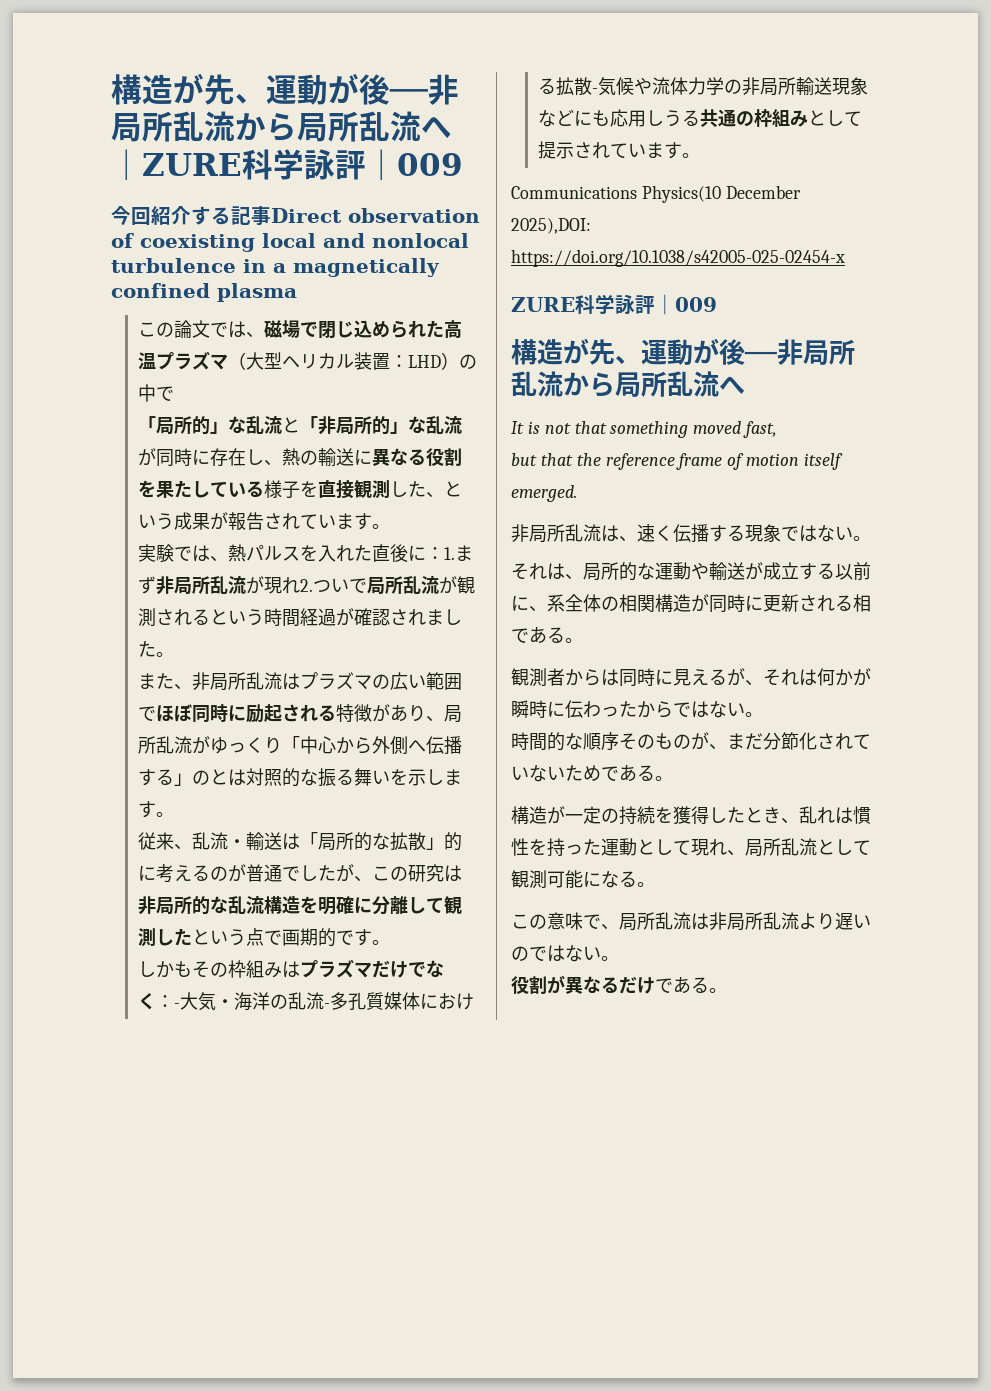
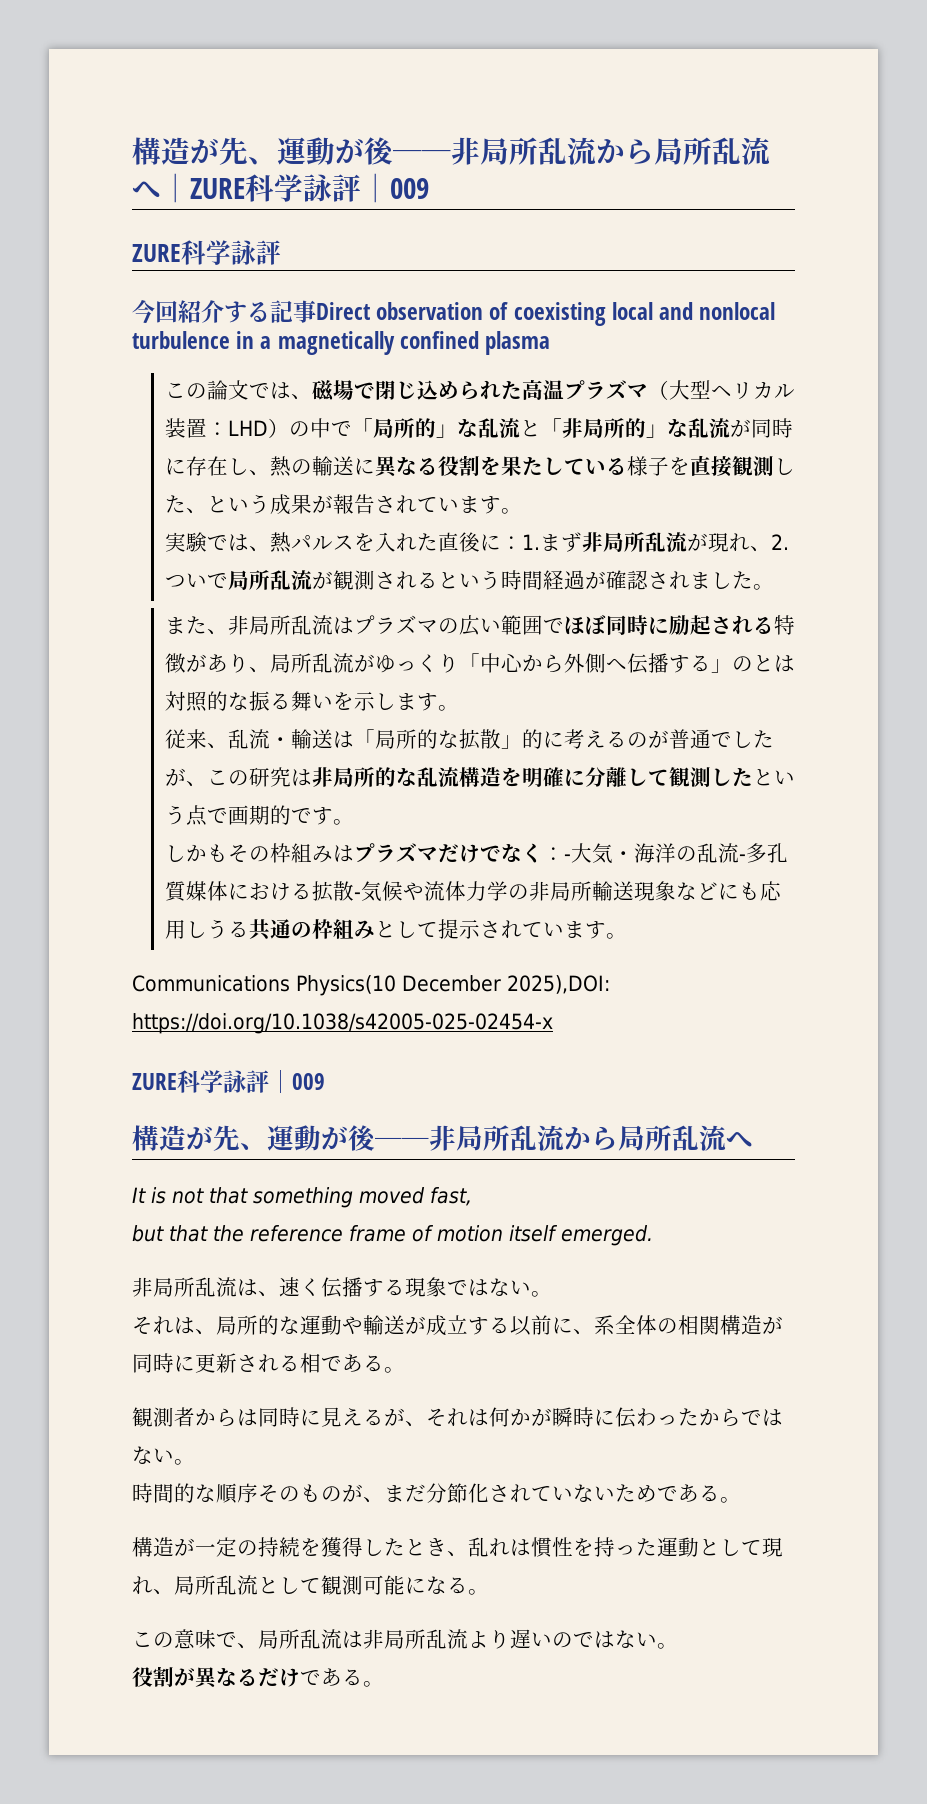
(463, 164) none -> [132,239,281,265] // ZURE科学詠評
(175, 393) // -> (352, 428) none
(301, 585) none -> [749,546,771,552] 、

